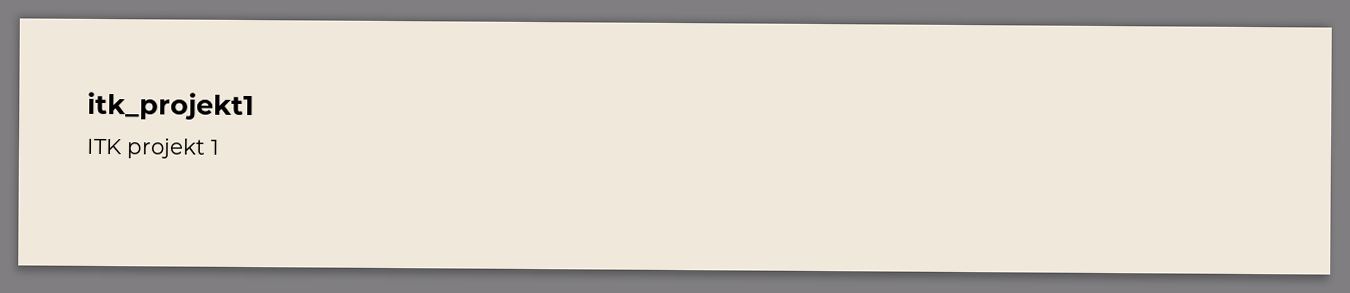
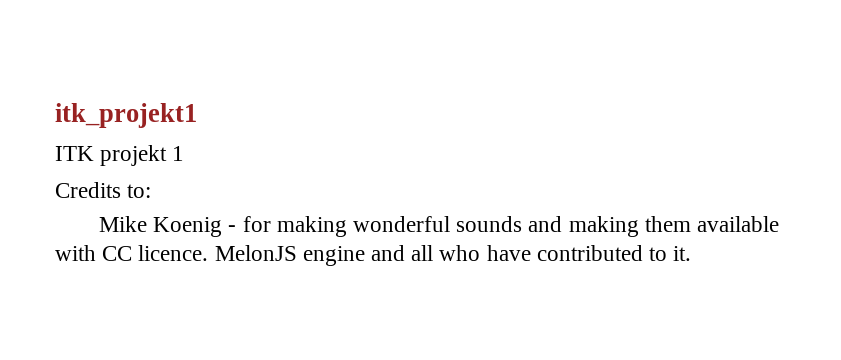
(220, 147) none -> [55,182,152,198] [98,216,779,237] [55,245,692,266] // Credits to: // Mike Koenig - for making wonderful sounds and making them available with CC licence. MelonJS engine and all who have contributed to it.

